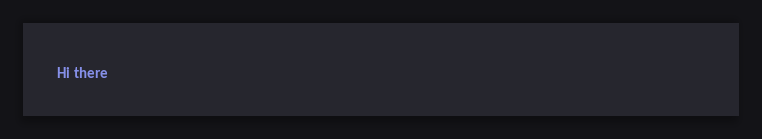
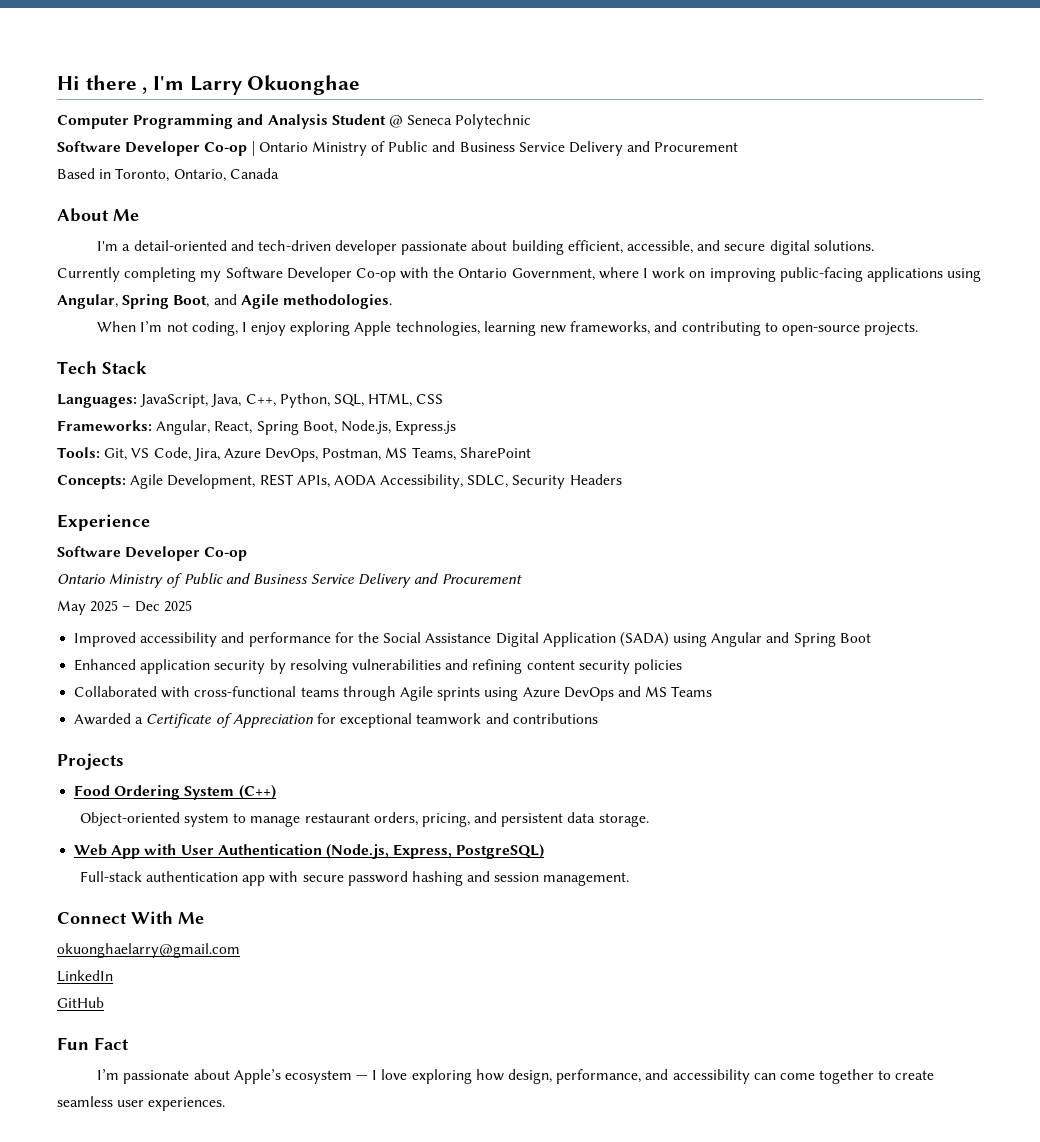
(108, 72) none -> [142,75,361,95] [57,114,532,129] [57,141,739,156] [57,168,279,182] [57,208,139,222] [97,240,874,255] [57,267,982,282] [57,294,392,309] [97,321,919,336] [57,361,147,374] [57,393,444,408] [57,420,457,435] [57,447,531,462] [57,474,622,489] [57,514,150,531] [57,546,248,561] [57,573,522,588] [57,600,192,615] [74,632,871,647] [74,659,682,674] [74,686,713,701] [74,713,598,728] [57,753,124,770] [74,785,276,800] [79,812,649,827] [74,844,545,859] [79,871,630,886] [57,911,204,924] [57,943,240,958] [57,970,113,982] [57,997,104,1008] [57,1037,129,1050] [97,1069,935,1084] [57,1096,226,1111] , I'm Larry Okuonghae // Computer Programming and Analysis Student @ Seneca Polytechnic // Software Developer Co-op | Ontario Ministry of Public and Business Service Delivery and Procurement // Based in Toronto, Ontario, Canada // About Me // I'm a detail-oriented and tech-driven developer passionate about building efficient, accessible, and secure digital solutions. // Currently completing my Software Developer Co-op with the Ontario Government, where I work on improving public-facing applications using Angular, Spring Boot, and Agile methodologies. // When I’m not coding, I enjoy exploring Apple technologies, learning new frameworks, and contributing to open-source projects. // Tech Stack // Languages: JavaScript, Java, C++, Python, SQL, HTML, CSS // Frameworks: Angular, React, Spring Boot, Node.js, Express.js // Tools: Git, VS Code, Jira, Azure DevOps, Postman, MS Teams, SharePoint // Concepts: Agile Development, REST APIs, AODA Accessibility, SDLC, Security Headers // Experience // Software Developer Co-op // Ontario Ministry of Public and Business Service Delivery and Procurement // May 2025 – Dec 2025 // Improved accessibility and performance for the Social Assistance Digital Application (SADA) using Angular and Spring Boot // Enhanced application security by resolving vulnerabilities and refining content security policies // Collaborated with cross-functional teams through Agile sprints using Azure DevOps and MS Teams // Awarded a Certificate of Appreciation for exceptional teamwork and contributions // Projects // Food Ordering System (C++) // Object-oriented system to manage restaurant orders, pricing, and persistent data storage. // Web App with User Authentication (Node.js, Express, PostgreSQL) // Full-stack authentication app with secure password hashing and session management. // Connect With Me // okuonghaelarry@gmail.com // LinkedIn // GitHub // Fun Fact // I’m passionate about Apple’s ecosystem — I love exploring how design, performance, and accessibility can come together to create seamless user experiences.

